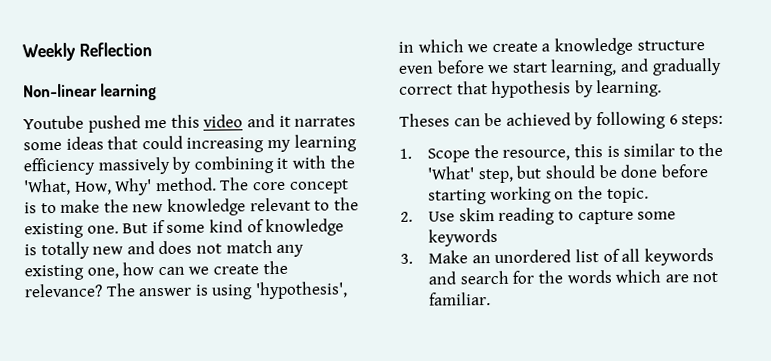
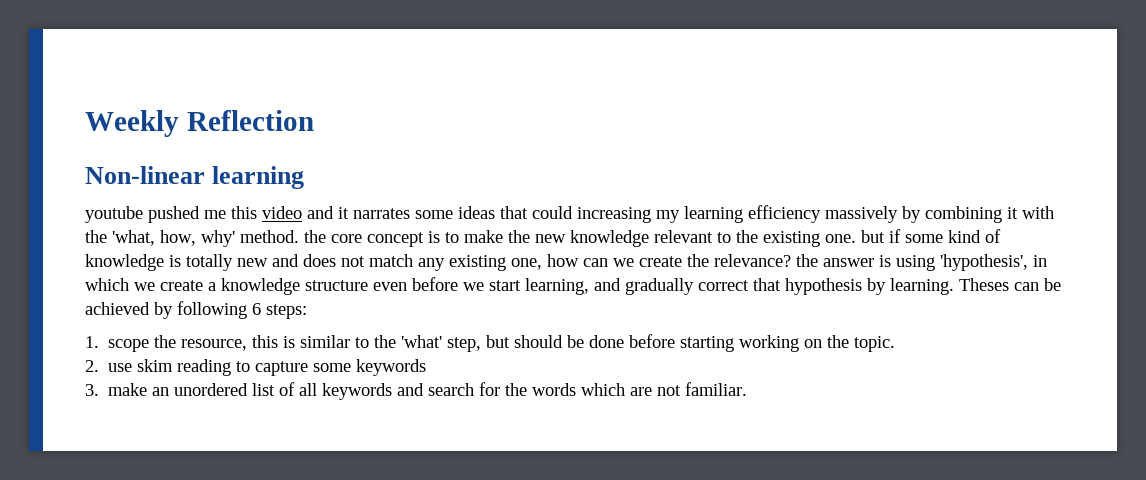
[23,115,84,130] Youtube -> [85,206,143,223] youtube
[23,177,250,196] 'What, How, Why' method. The -> [112,230,326,247] 'what, how, why' method. the
[122,223,149,234] But -> [861,230,885,243] but
[105,283,136,297] The -> [796,254,818,267] the
(663, 88) // -> (954, 286) none
[427,148,471,163] Scope -> [108,339,150,352] scope
[427,166,475,180] 'What' -> [401,335,443,348] 'what'
[428,211,456,222] Use -> [108,363,133,372] use
[428,250,469,264] Make -> [108,383,148,396] make

